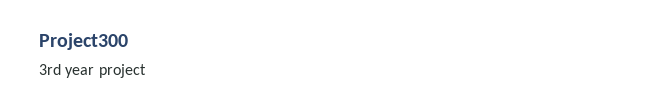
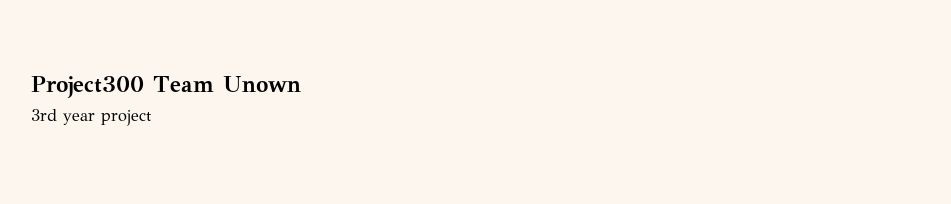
(128, 41) none -> [153,76,301,92] Team Unown

